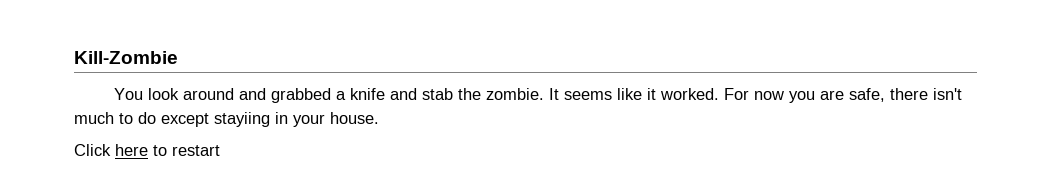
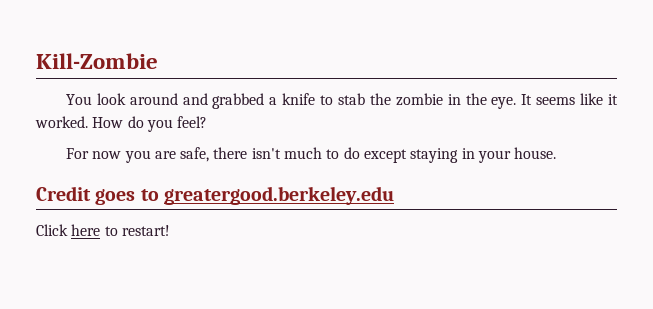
[389,88,417,100] and -> [320,95,334,105] to
[485,88,544,100] zombie. -> [395,93,517,109] zombie in the eye.
(719, 94) none -> [92,116,208,132] How do you feel? //
[214,112,270,127] stayiing -> [410,148,459,163] staying
(379, 118) none -> [36,186,395,205] // Credit goes to greatergood.berkeley.edu
[172,145,220,156] restart -> [121,225,170,236] restart!

